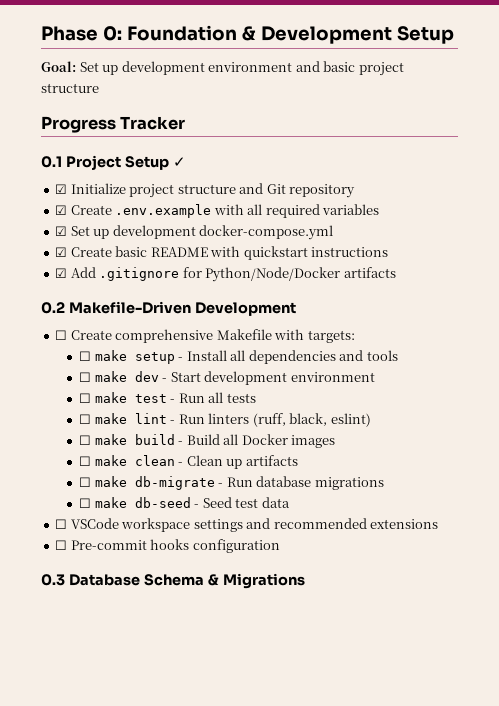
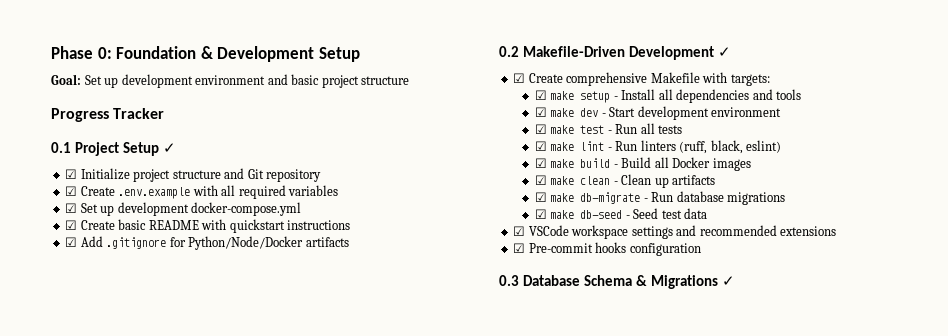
[55,330,68,340] // ☐ -> [717,47,731,57] [513,73,526,83] ✓ // ☑
[79,351,92,361] ☐ -> [534,90,547,100] ☑
[79,372,92,382] ☐ -> [534,107,547,117] ☑
[79,393,92,403] ☐ -> [534,124,547,134] ☑
[79,414,92,424] ☐ -> [534,141,547,151] ☑
[79,435,92,445] ☐ -> [534,158,547,168] ☑
[79,456,92,466] ☐ -> [534,175,547,185] ☑
[79,477,92,487] ☐ -> [534,192,547,202] ☑
[79,498,92,508] ☐ -> [534,209,547,219] ☑
[55,519,68,529] ☐ -> [513,226,526,236] ☑
[55,540,68,550] ☐ -> [513,243,526,253] ☑
(305, 581) none -> [721,276,735,286] ✓

